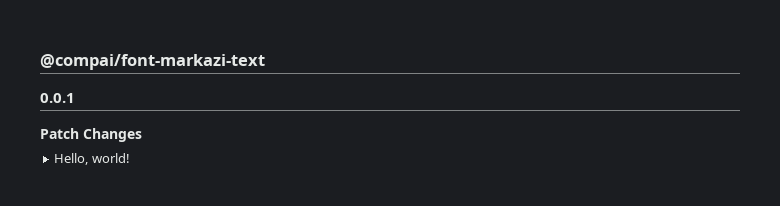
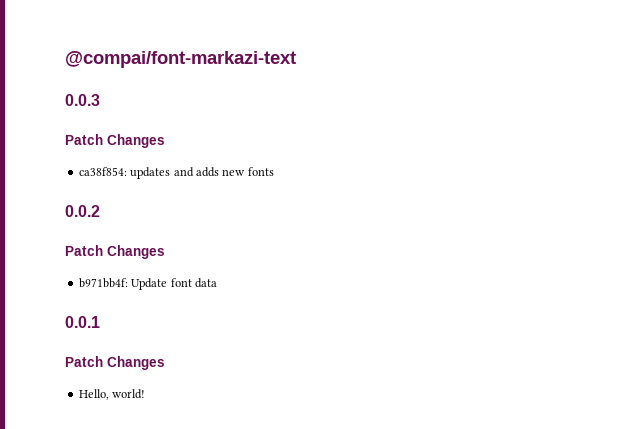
(265, 62) none -> [65,94,100,106] [65,134,165,148] [78,167,274,179] [65,205,100,217] [65,245,165,259] [78,278,217,290] // 0.0.3 // Patch Changes // ca38f854: updates and adds new fonts // 0.0.2 // Patch Changes // b971bb4f: Update font data

